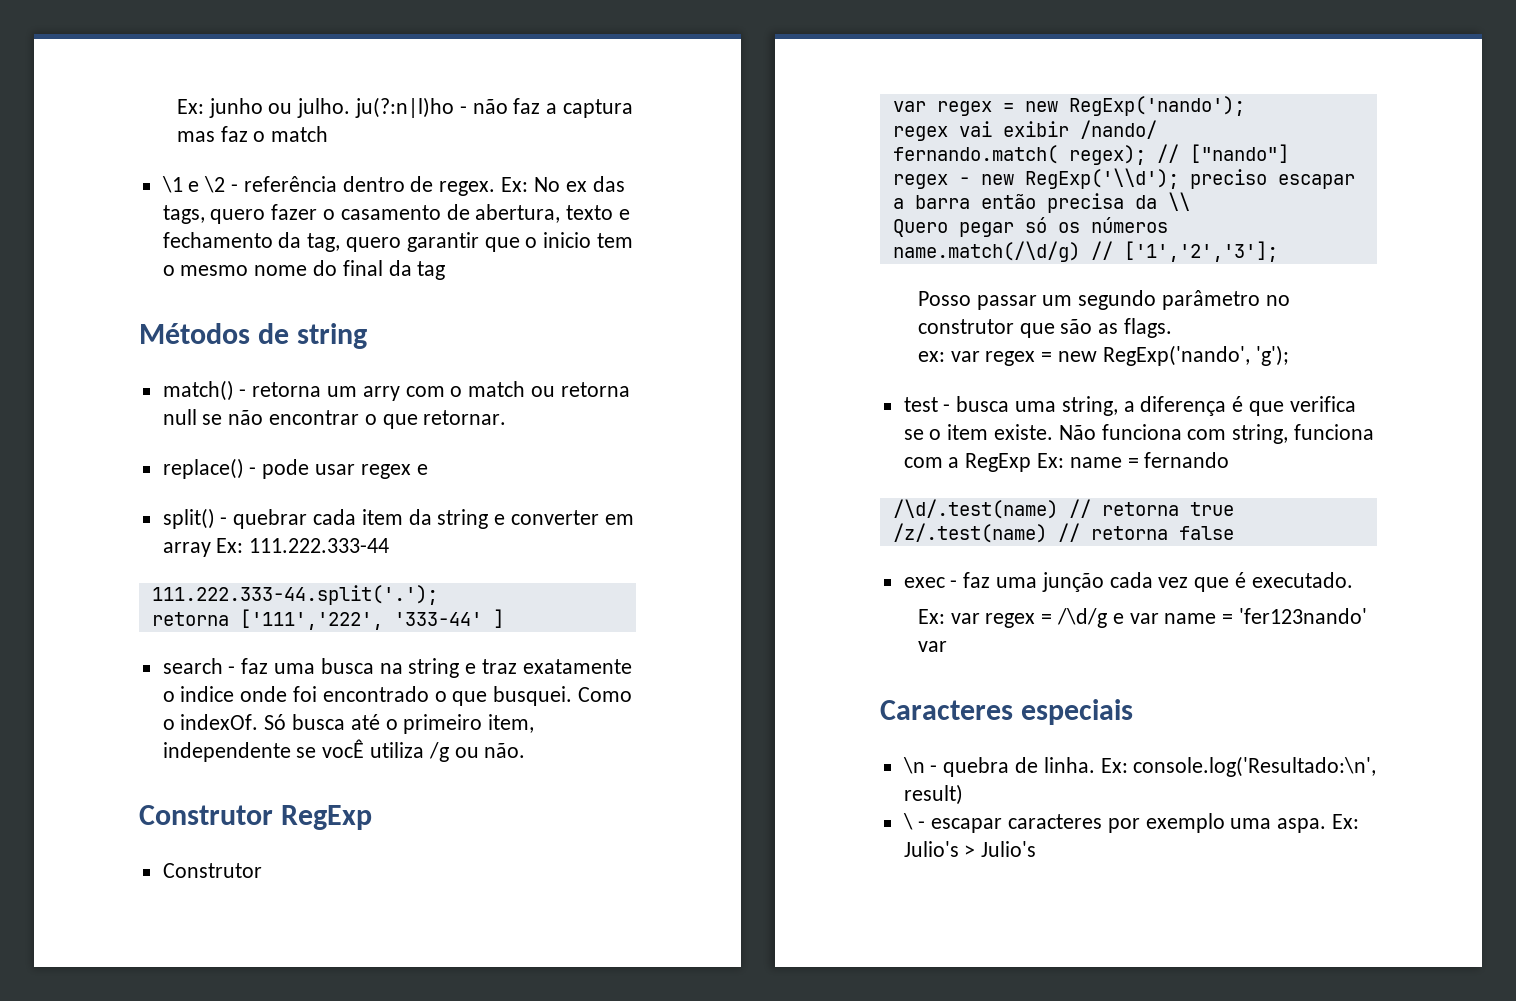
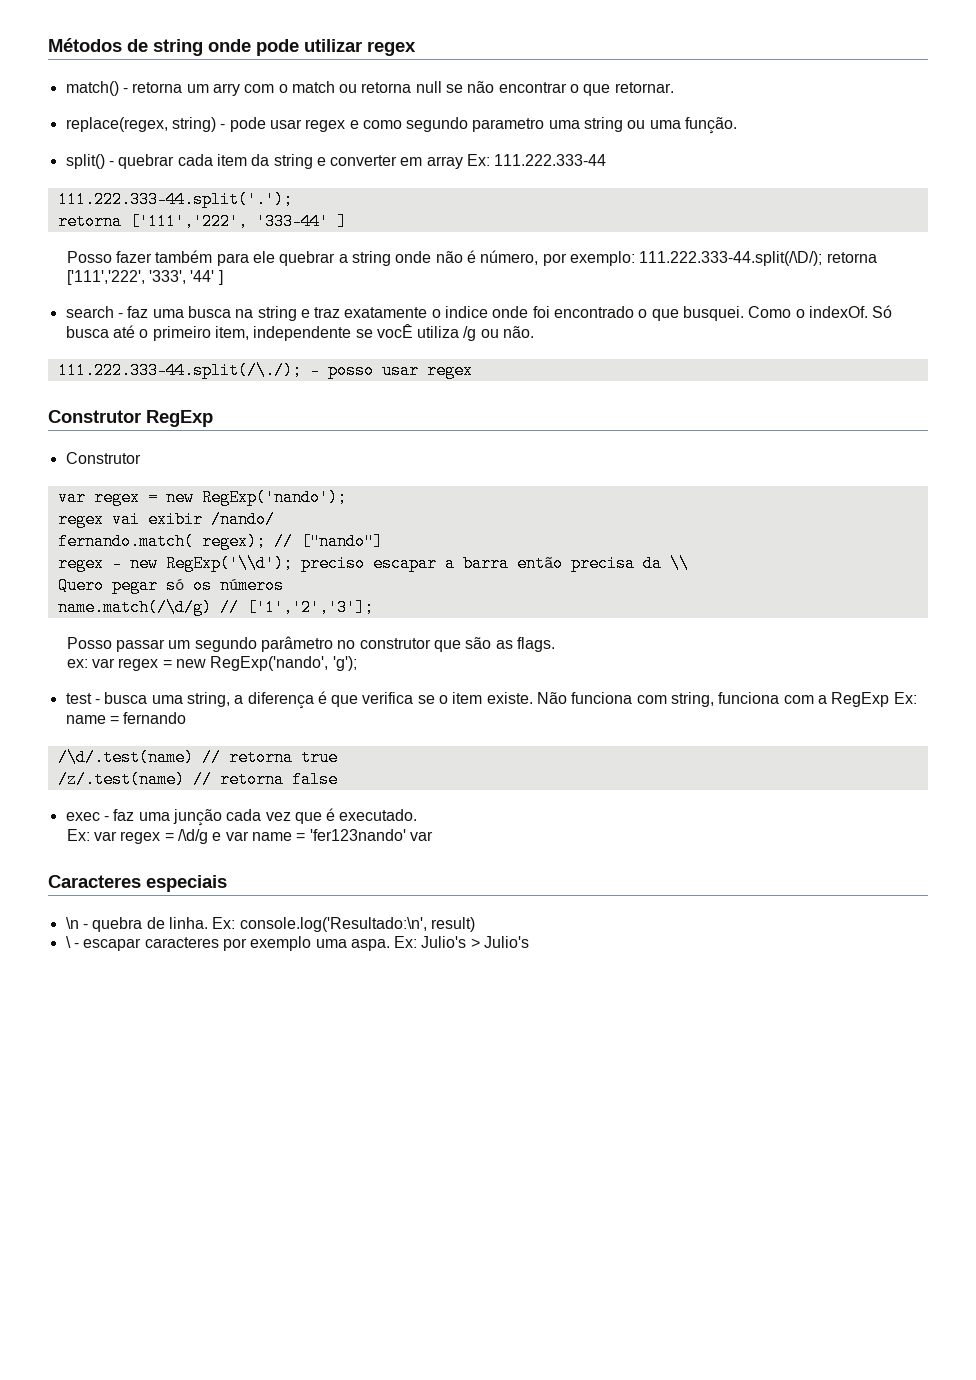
[176,97,634,118] [176,126,329,142] [161,176,625,196] [162,204,631,224] [162,232,634,252] [162,260,446,280] Ex: junho ou julho. ju(?:n|l)ho - não faz a captura mas faz o match // \1 e \2 - referência dentro de regex. Ex: No ex das tags, quero fazer o casamento de abertura, texto e fechamento da tag, quero garantir que o inicio tem o mesmo nome do final da tag // -> (48, 45) none
(368, 336) none -> [208,39,416,56] onde pode utilizar regex
[162,458,244,479] replace() -> [65,117,216,132] replace(regex, string)
(428, 469) none -> [362,117,738,134] como segundo parametro uma string ou uma função.
(504, 618) none -> [66,250,877,266] [66,270,223,285] // Posso fazer também para ele quebrar a string onde não é número, por exemplo: 111.222.333-44.split(/\D/); retorna ['111','222', '333', '44' ]
(526, 750) none -> [57,362,473,379] // 111.222.333-44.split(/\./); - posso usar regex

